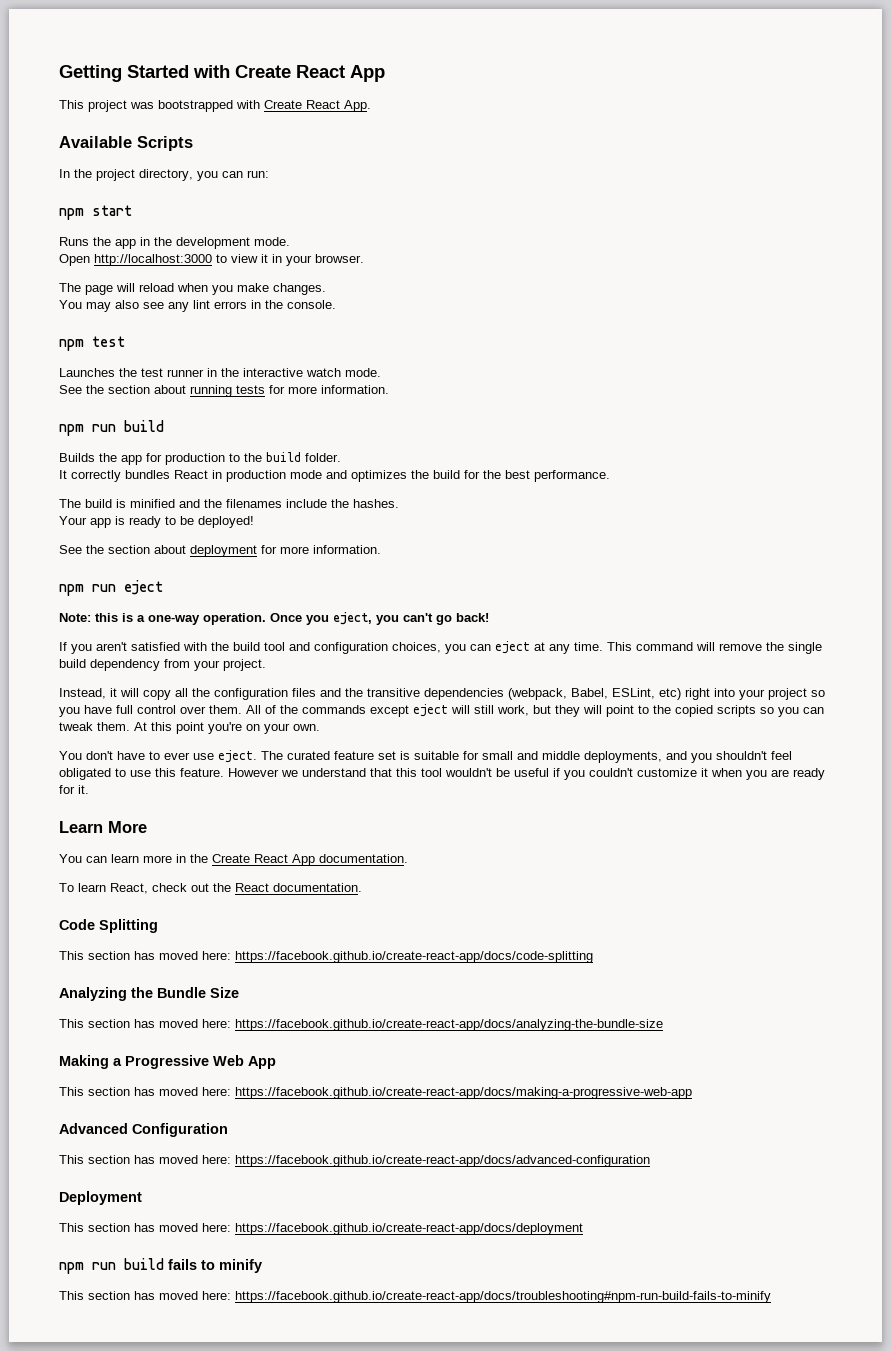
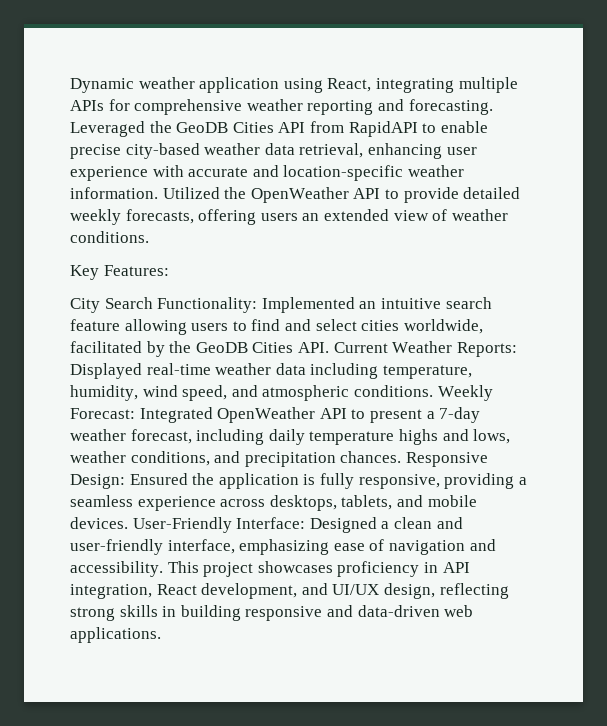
[59,65,385,82] [59,100,371,112] [59,136,193,151] [59,169,269,181] [59,205,132,220] [59,237,290,249] [59,254,364,266] [59,283,326,295] [59,300,336,312] [59,336,125,351] [59,368,381,377] [59,385,389,397] [59,420,164,436] [59,452,341,465] [59,470,610,482] [59,499,399,508] [59,516,254,528] [59,545,381,557] [59,580,163,596] [59,612,489,625] [59,641,822,654] [59,659,266,671] [59,688,825,700] [59,704,824,717] [59,722,320,734] [59,750,792,763] [59,768,825,780] [59,785,89,794] [59,821,147,833] [59,854,408,866] [59,883,362,894] [59,919,158,933] [59,951,593,963] [59,987,239,1001] [59,1019,663,1031] [59,1055,276,1069] [59,1087,692,1099] [59,1123,228,1137] [59,1155,650,1167] [59,1191,142,1205] [59,1223,583,1235] [59,1258,262,1274] [59,1291,771,1303] Getting Started with Create React App // This project was bootstrapped with Create React App. // Available Scripts // In the project directory, you can run: // npm start // Runs the app in the development mode. // Open http://localhost:3000 to view it in your browser. // The page will reload when you make changes. // You may also see any lint errors in the console. // npm test // Launches the test runner in the interactive watch mode. // See the section about running tests for more information. // npm run build // Builds the app for production to the build folder. // It correctly bundles React in production mode and optimizes the build for the best performance. // The build is minified and the filenames include the hashes. // Your app is ready to be deployed! // See the section about deployment for more information. // npm run eject // Note: this is a one-way operation. Once you eject, you can't go back! // If you aren't satisfied with the build tool and configuration choices, you can eject at any time. This command will remove the single build dependency from your project. // Instead, it will copy all the configuration files and the transitive dependencies (webpack, Babel, ESLint, etc) right into your project so you have full control over them. All of the commands except eject will still work, but they will point to the copied scripts so you can tweak them. At this point you're on your own. // You don't have to ever use eject. The curated feature set is suitable for small and middle deployments, and you shouldn't feel obligated to use this feature. However we understand that this tool wouldn't be useful if you couldn't customize it when you are ready for it. // Learn More // You can learn more in the Create React App documentation. // To learn React, check out the React documentation. // Code Splitting // This section has moved here: https://facebook.github.io/create-react-app/docs/code-splitting // Analyzing the Bundle Size // This section has moved here: https://facebook.github.io/create-react-app/docs/analyzing-the-bundle-size // Making a Progressive Web App // This section has moved here: https://facebook.github.io/create-react-app/docs/making-a-progressive-web-app // Advanced Configuration // This section has moved here: https://facebook.github.io/create-react-app/docs/advanced-configuration // Deployment // This section has moved here: https://facebook.github.io/create-react-app/docs/deployment // npm run build fails to minify // This section has moved here: https://facebook.github.io/create-react-app/docs/troubleshooting#npm-run-build-fails-to-minify -> [70,77,518,93] [70,99,493,115] [70,121,488,137] [70,143,477,159] [70,165,464,181] [70,187,521,203] [70,209,508,225] [70,231,149,243] [70,265,169,280] [70,297,492,313] [70,319,483,335] [70,341,517,357] [70,363,472,379] [70,385,493,401] [70,407,481,423] [70,429,511,445] [70,451,488,467] [70,473,527,489] [70,495,477,511] [70,517,463,533] [70,539,496,555] [70,561,470,577] [70,583,509,599] [70,605,474,621] [70,627,161,643] Dynamic weather application using React, integrating multiple APIs for comprehensive weather reporting and forecasting. Leveraged the GeoDB Cities API from RapidAPI to enable precise city-based weather data retrieval, enhancing user experience with accurate and location-specific weather information. Utilized the OpenWeather API to provide detailed weekly forecasts, offering users an extended view of weather conditions. // Key Features: // City Search Functionality: Implemented an intuitive search feature allowing users to find and select cities worldwide, facilitated by the GeoDB Cities API. Current Weather Reports: Displayed real-time weather data including temperature, humidity, wind speed, and atmospheric conditions. Weekly Forecast: Integrated OpenWeather API to present a 7-day weather forecast, including daily temperature highs and lows, weather conditions, and precipitation chances. Responsive Design: Ensured the application is fully responsive, providing a seamless experience across desktops, tablets, and mobile devices. User-Friendly Interface: Designed a clean and user-friendly interface, emphasizing ease of navigation and accessibility. This project showcases proficiency in API integration, React development, and UI/UX design, reflecting strong skills in building responsive and data-driven web applications.

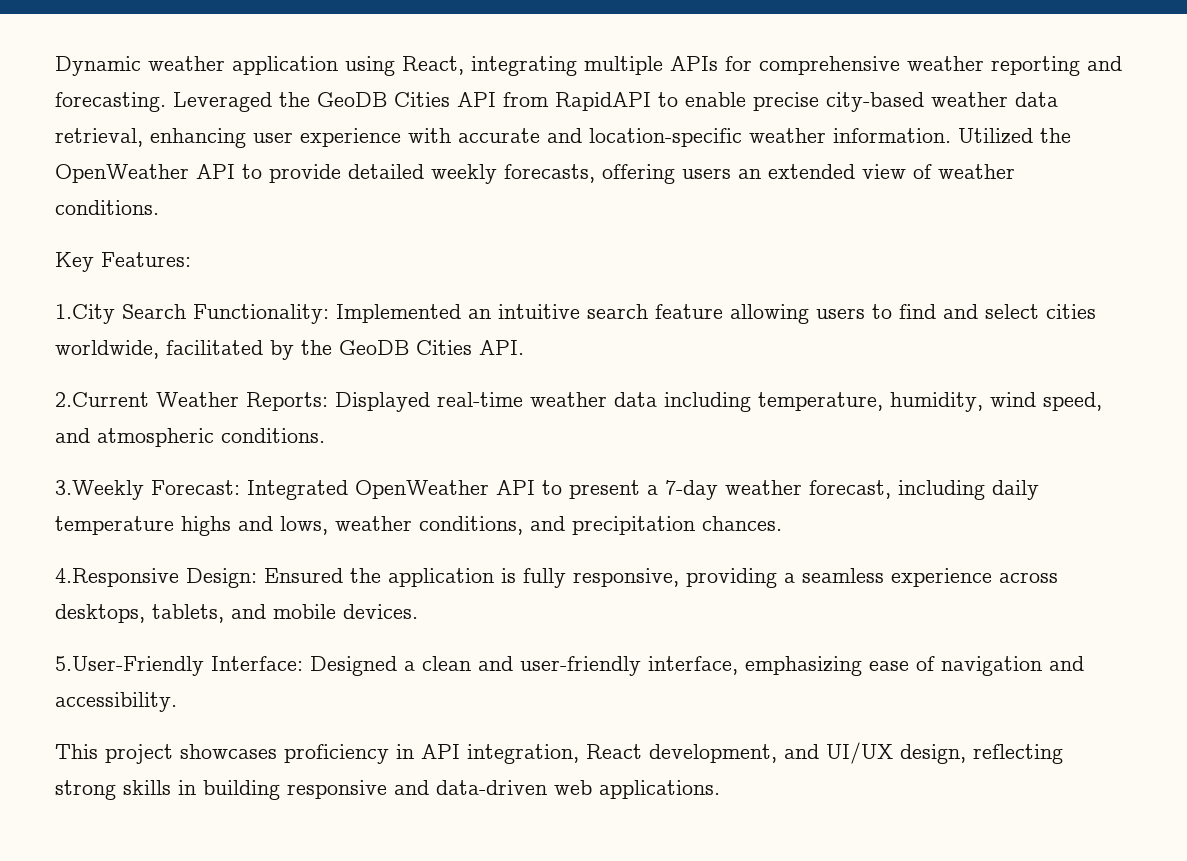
[70,298,100,313] City -> [55,304,115,324] 1.City
[333,342,388,353] Current -> [55,392,149,407] // 2.Current
[437,385,493,401] Weekly -> [55,480,144,500] // 3.Weekly
[405,452,488,467] Responsive -> [55,568,179,587] // 4.Responsive
[132,517,232,533] User-Friendly -> [55,656,204,676] // 5.User-Friendly
(163, 569) none -> (177, 702) //

